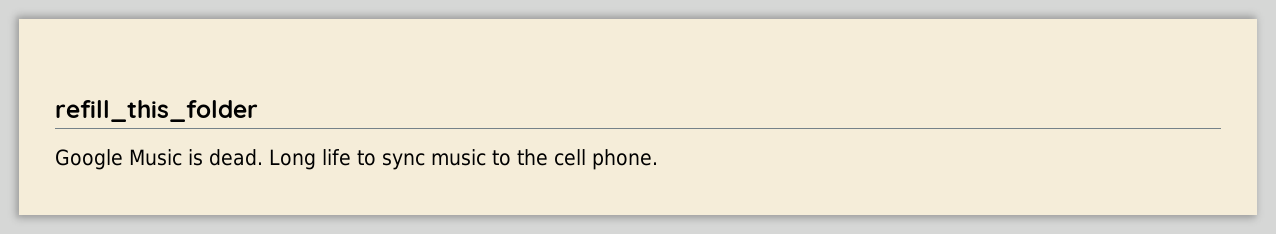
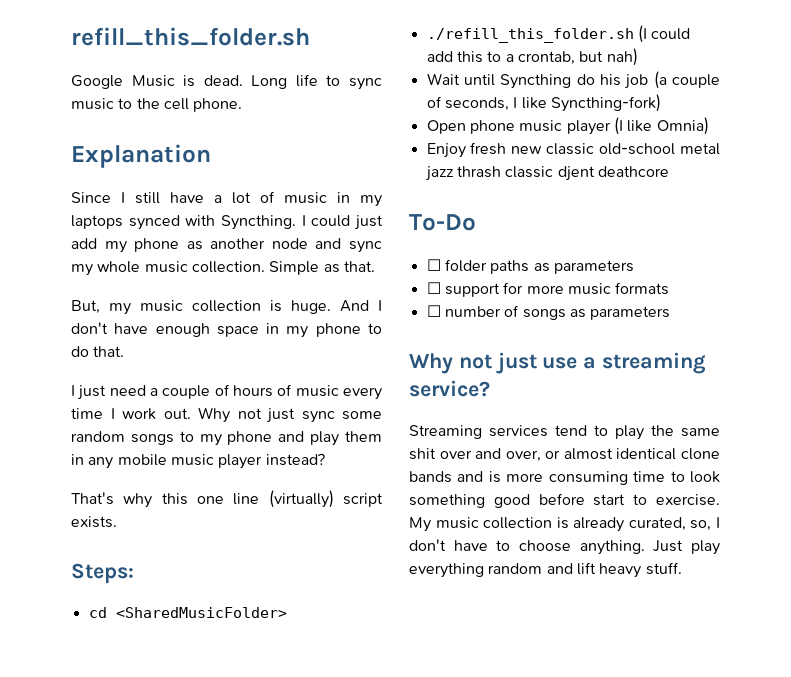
[55,100,258,122] refill_this_folder -> [71,27,310,46] refill_this_folder.sh
(658, 159) none -> [71,144,211,168] [71,191,382,207] [71,215,383,230] [71,238,382,253] [71,261,375,276] [71,300,382,315] [71,322,382,338] [71,346,125,357] [71,384,382,400] [71,407,382,423] [71,431,382,446] [71,453,325,469] [71,490,383,508] [71,516,117,528] [71,563,134,584] [88,607,287,618] [426,25,691,43] [426,48,638,66] [426,71,720,89] [426,94,661,112] [426,117,709,135] [426,142,720,158] [424,166,669,181] [409,214,476,231] [426,259,634,274] [426,282,670,297] [426,305,671,320] [409,352,707,374] [409,380,490,397] [409,425,720,440] [409,448,720,462] [409,471,720,485] [409,493,720,508] [409,517,720,532] [409,539,720,555] [409,562,682,578] // Explanation // Since I still have a lot of music in my laptops synced with Syncthing. I could just add my phone as another node and sync my whole music collection. Simple as that. // But, my music collection is huge. And I don't have enough space in my phone to do that. // I just need a couple of hours of music every time I work out. Why not just sync some random songs to my phone and play them in any mobile music player instead? // That's why this one line (virtually) script exists. // Steps: // cd <SharedMusicFolder> // ./refill_this_folder.sh (I could add this to a crontab, but nah) // Wait until Syncthing do his job (a couple of seconds, I like Syncthing-fork) // Open phone music player (I like Omnia) // Enjoy fresh new classic old-school metal jazz thrash classic djent deathcore // To-Do // ☐ folder paths as parameters // ☐ support for more music formats // ☐ number of songs as parameters // Why not just use a streaming service? // Streaming services tend to play the same shit over and over, or almost identical clone bands and is more consuming time to look something good before start to exercise. My music collection is already curated, so, I don't have to choose anything. Just play everything random and lift heavy stuff.

